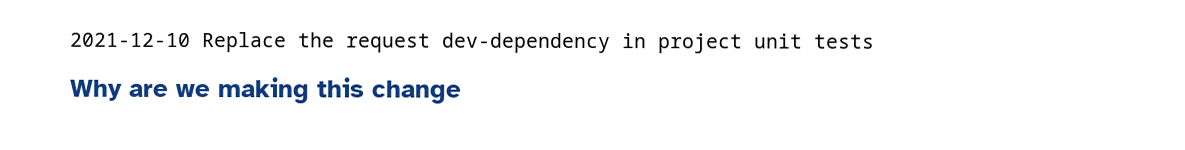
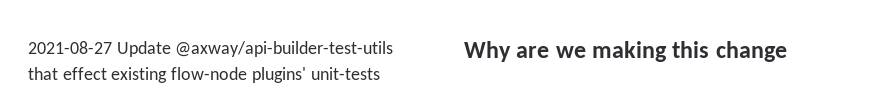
[70,32,875,54] 2021-12-10 Replace the request dev-dependency in project unit tests -> [28,41,394,57] [28,67,380,83] 2021-08-27 Update @axway/api-builder-test-utils that effect existing flow-node plugins' unit-tests

